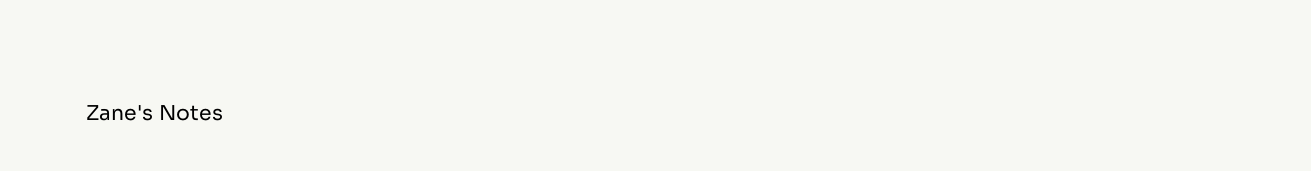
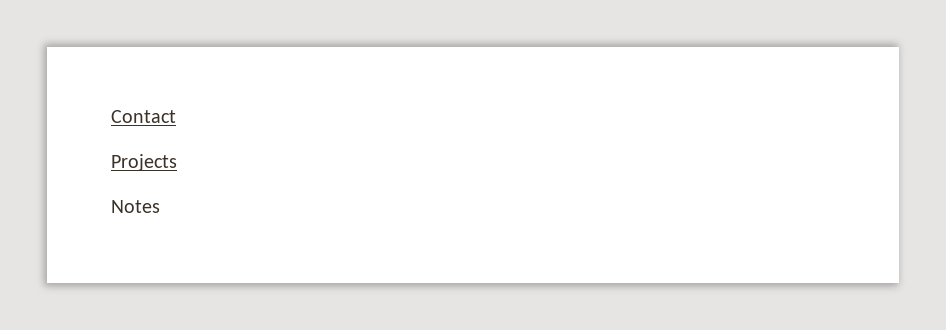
[86,105,153,121] Zane's -> [111,110,176,123] [111,154,177,171] Contact // Projects //

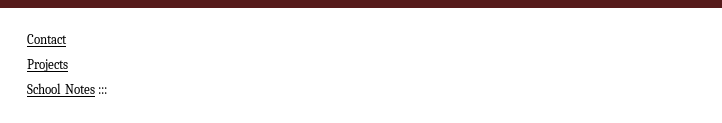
[111,200,160,213] Notes -> [27,83,108,94] School Notes :::

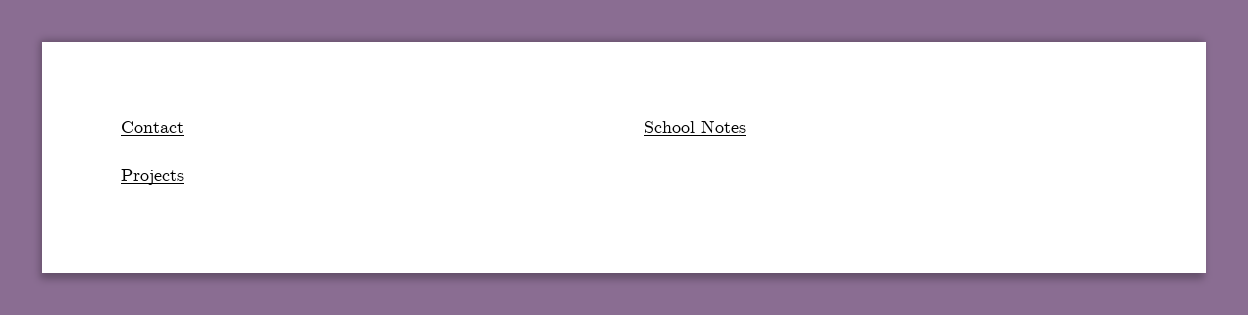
[98,87,108,94] ::: -> (746, 126) none

